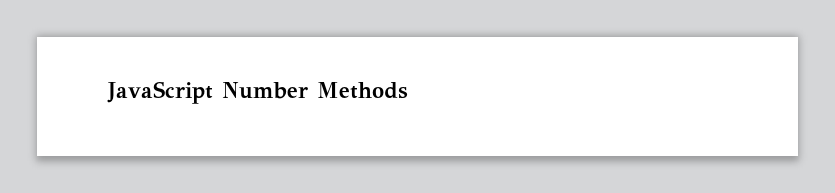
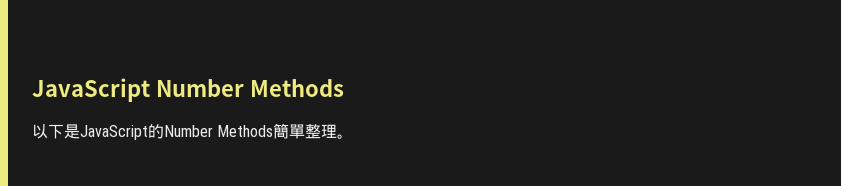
(408, 90) none -> [32,123,354,140] // 以下是JavaScript的Number Methods簡單整理。

